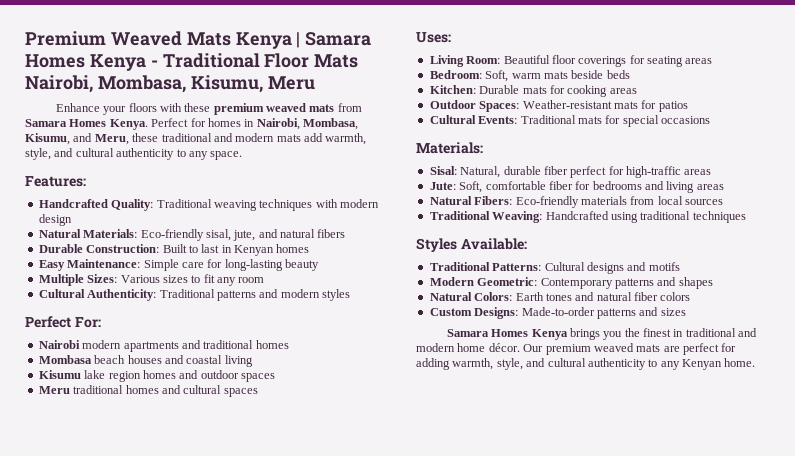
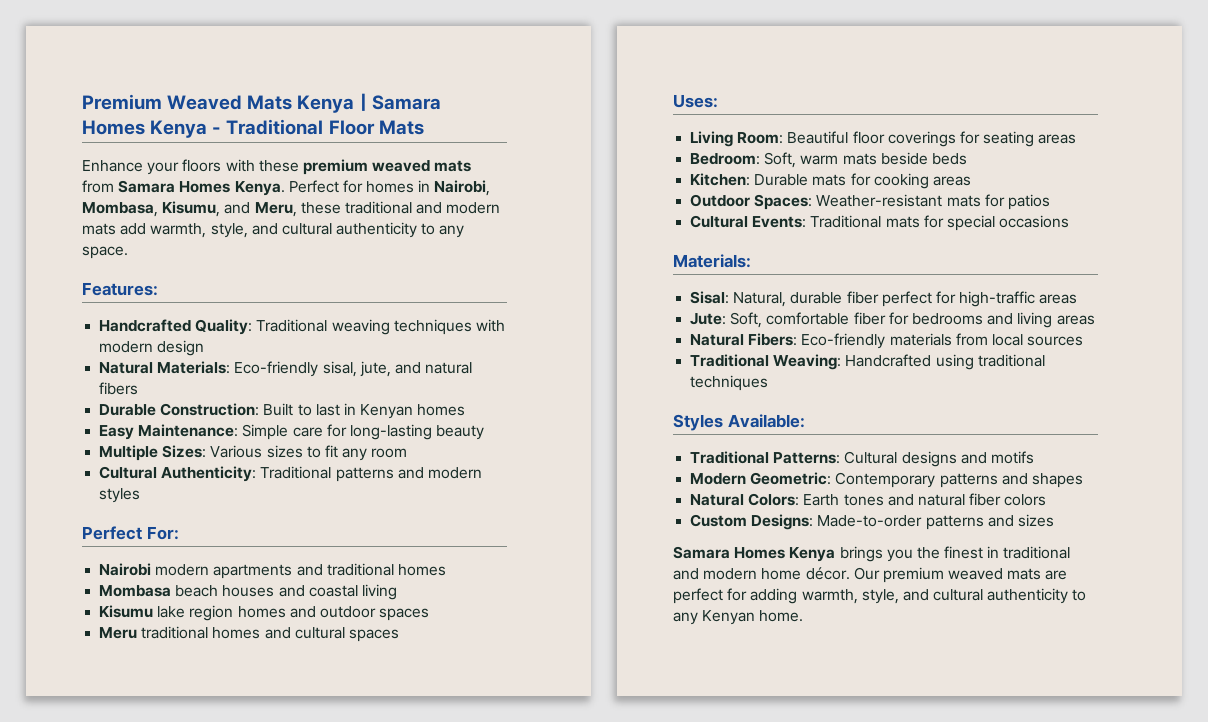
[25,75,315,93] Nairobi, Mombasa, Kisumu, Meru -> (424, 127) none

